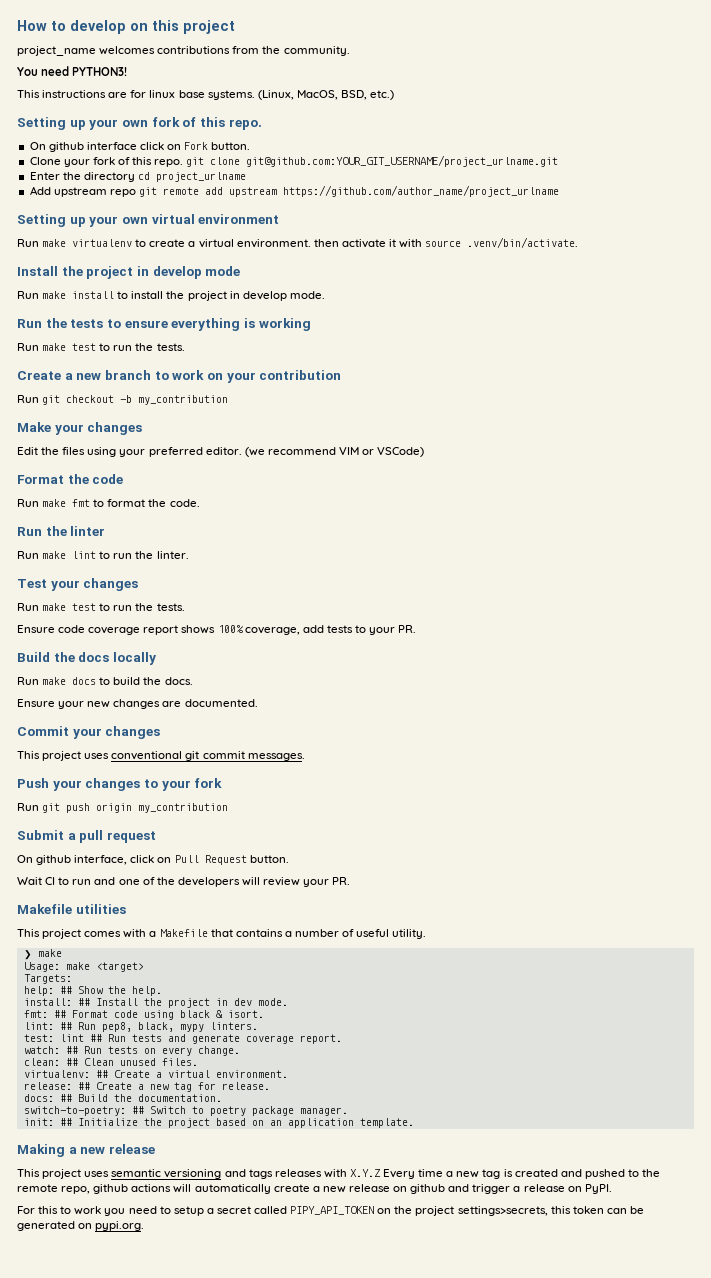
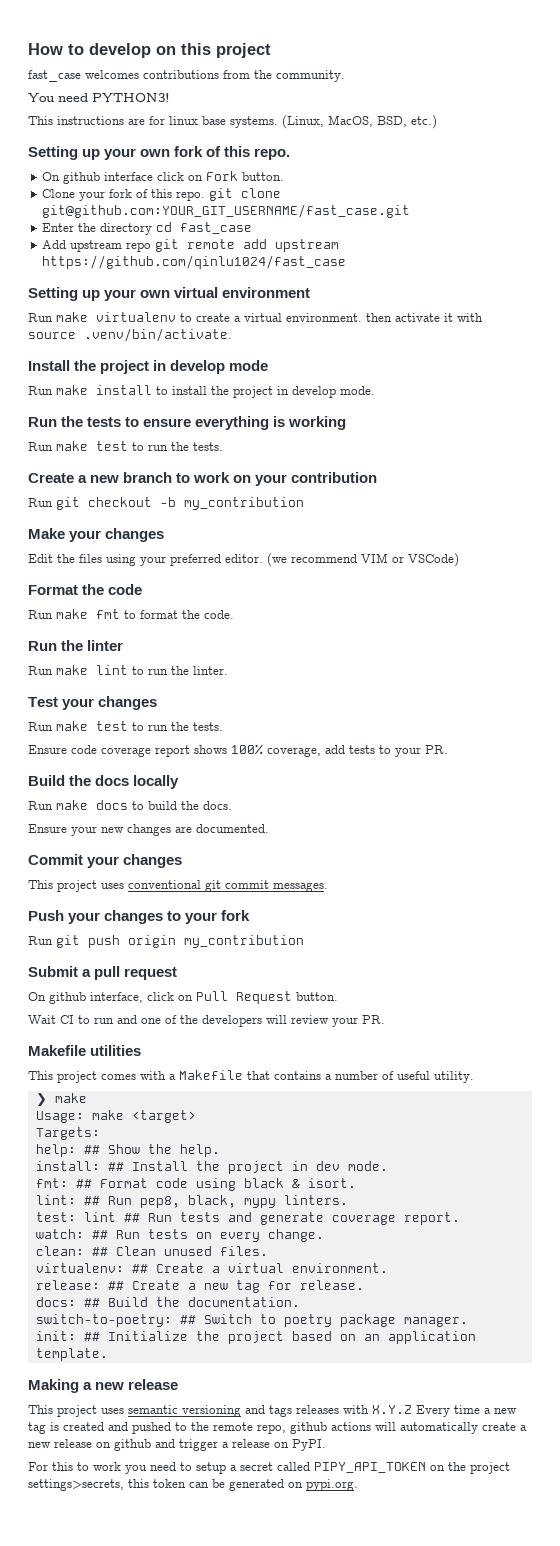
[17,46,96,56] project_name -> [28,70,81,82] fast_case
[246,155,559,167] git@github.com:YOUR_GIT_USERNAME/project_urlname.git -> [42,204,411,218] git@github.com:YOUR_GIT_USERNAME/fast_case.git
[155,172,246,182] project_urlname -> [180,222,253,234] fast_case
[282,185,559,197] https://github.com/author_name/project_urlname -> [42,255,347,269] https://github.com/qinlu1024/fast_case

